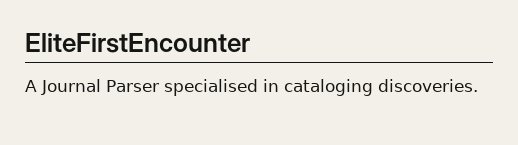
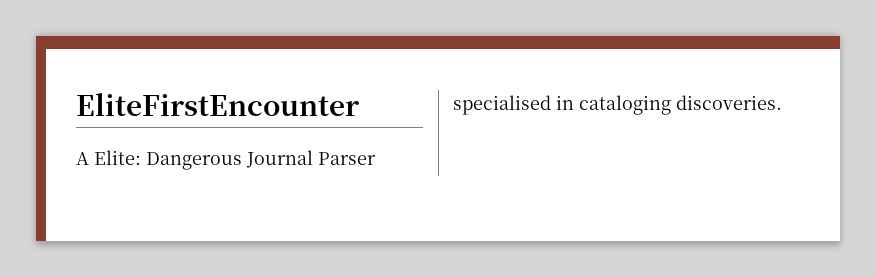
(37, 86) none -> [94,150,242,170] Elite: Dangerous

